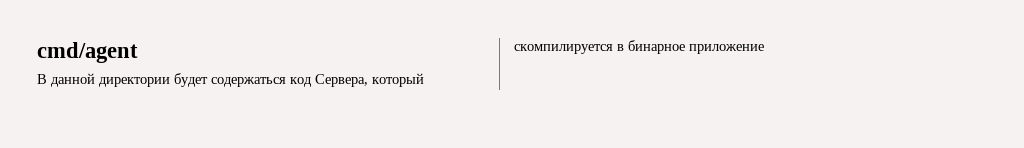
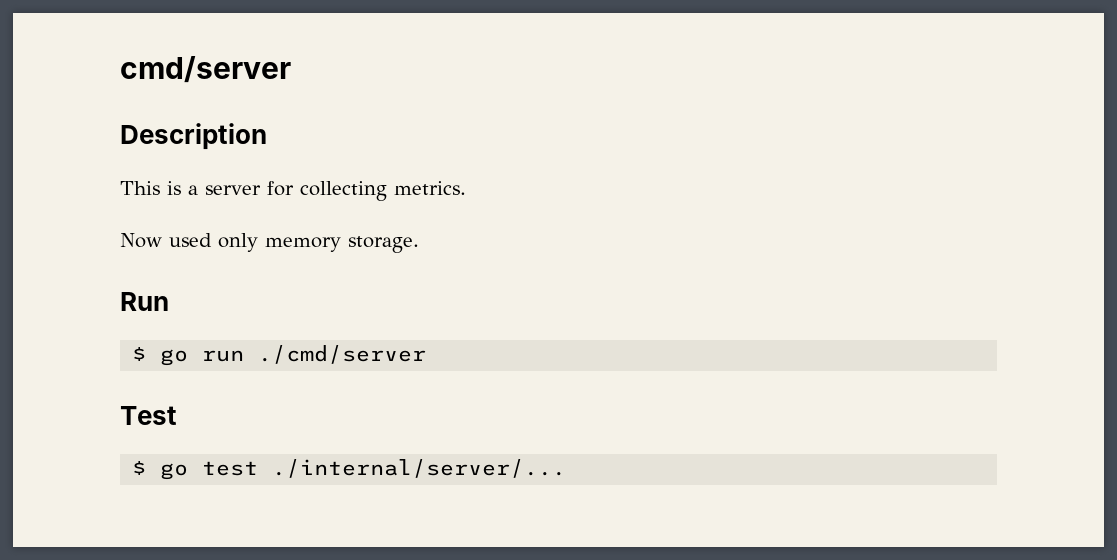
[37,42,138,63] [37,73,424,87] [514,40,764,54] cmd/agent // В данной директории будет содержаться код Сервера, который скомпилируется в бинарное приложение -> [120,56,291,83] [120,123,267,150] [120,181,466,201] [120,233,419,253] [120,292,169,311] [132,345,427,366] [120,406,177,425] [132,459,567,480] cmd/server // Description // This is a server for collecting metrics. // Now used only memory storage. // Run // $ go run ./cmd/server // Test // $ go test ./internal/server/...

